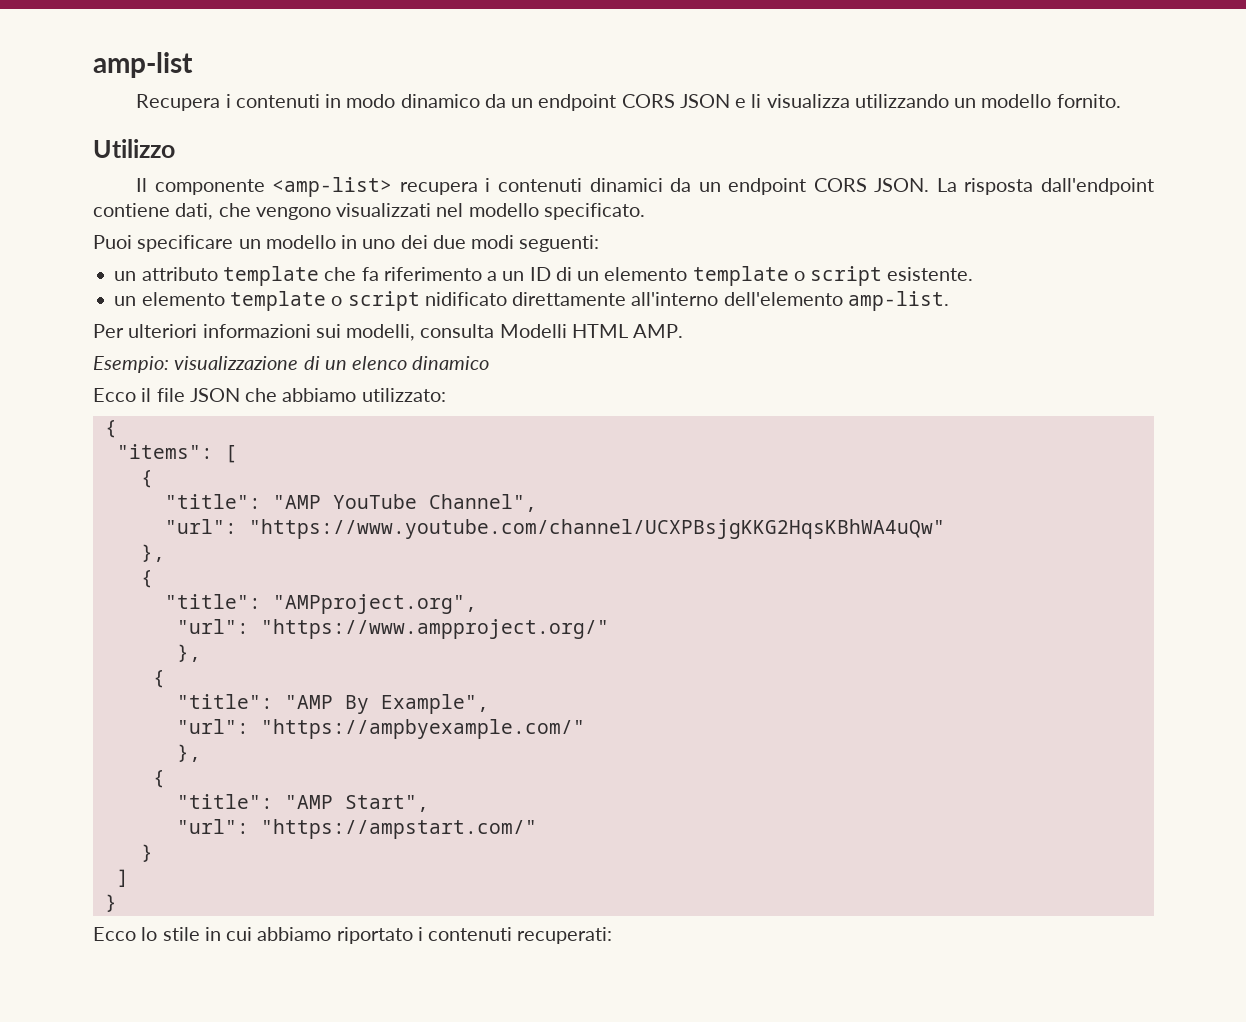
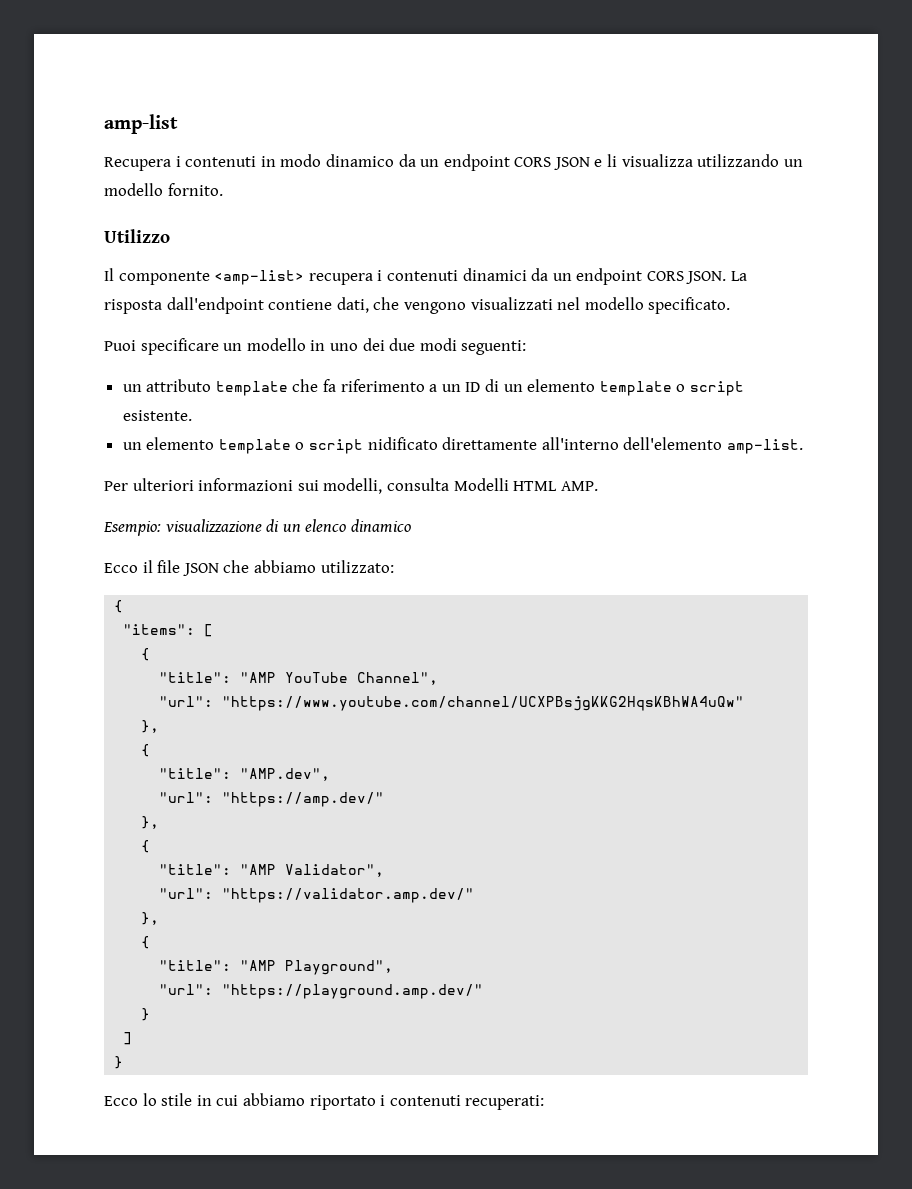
[272,594,477,614] [176,619,609,639] [176,644,201,662] [152,670,165,688] [176,694,489,714] [176,719,585,739] [176,744,201,762] [152,770,165,788] [176,794,429,812] [176,819,537,839] "AMPproject.org", // "url": "https://www.ampproject.org/" // }, // { // "title": "AMP By Example", // "url": "https://ampbyexample.com/" // }, // { // "title": "AMP Start", // "url": "https://ampstart.com/" -> [240,768,331,781] [159,792,385,807] [141,816,160,829] [141,840,151,853] [159,864,385,877] [159,888,475,903] [141,912,160,925] [141,936,151,949] [159,960,394,975] [159,984,484,999] "AMP.dev", // "url": "https://amp.dev/" // }, // { // "title": "AMP Validator", // "url": "https://validator.amp.dev/" // }, // { // "title": "AMP Playground", // "url": "https://playground.amp.dev/"

